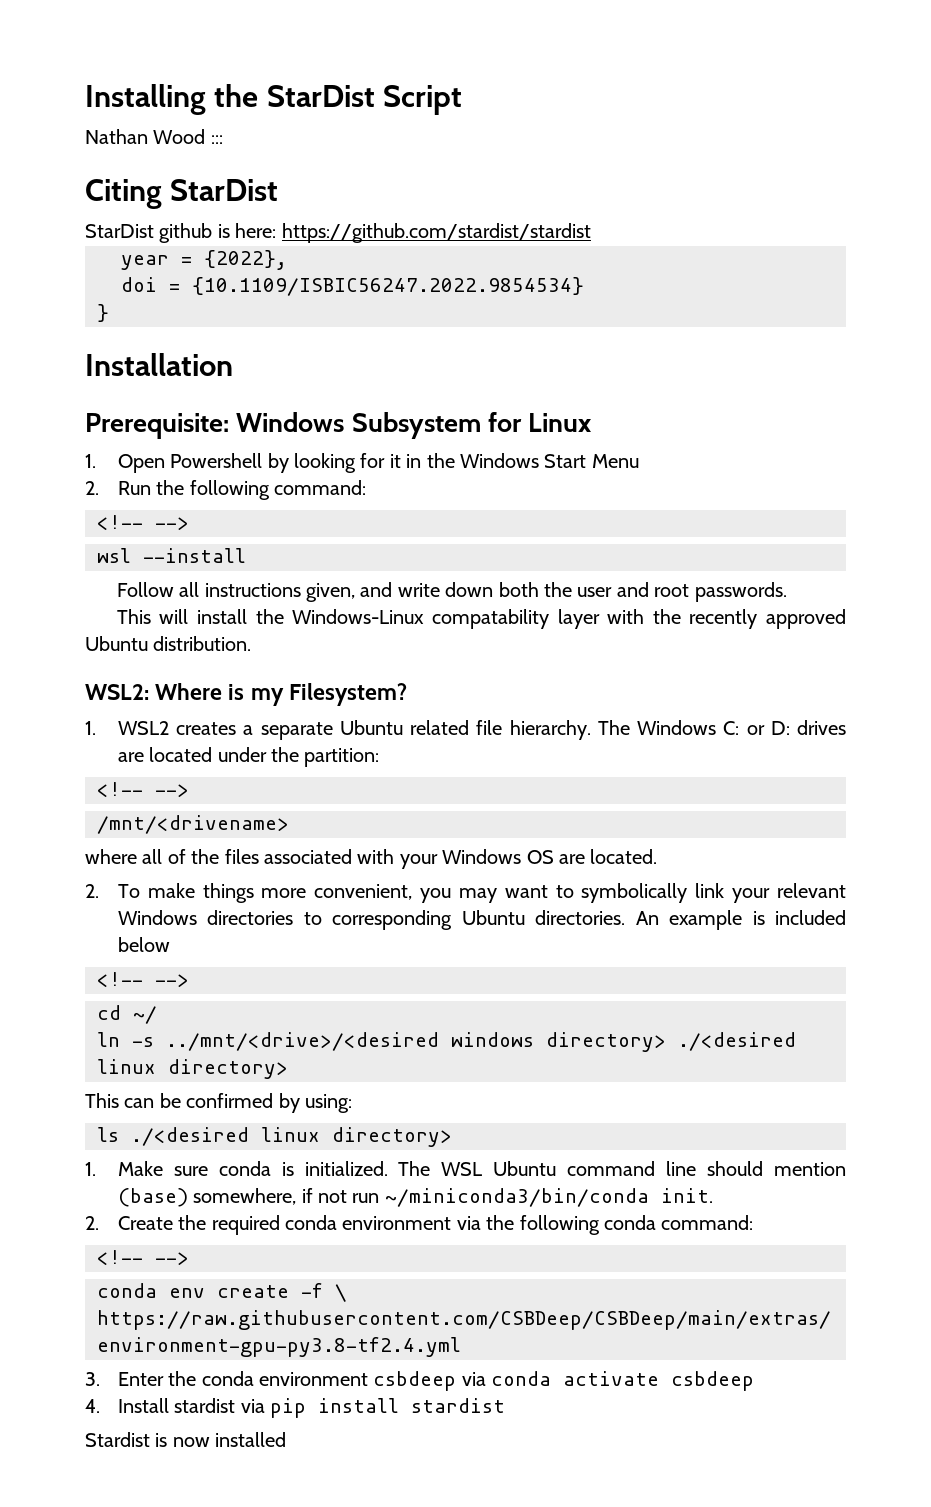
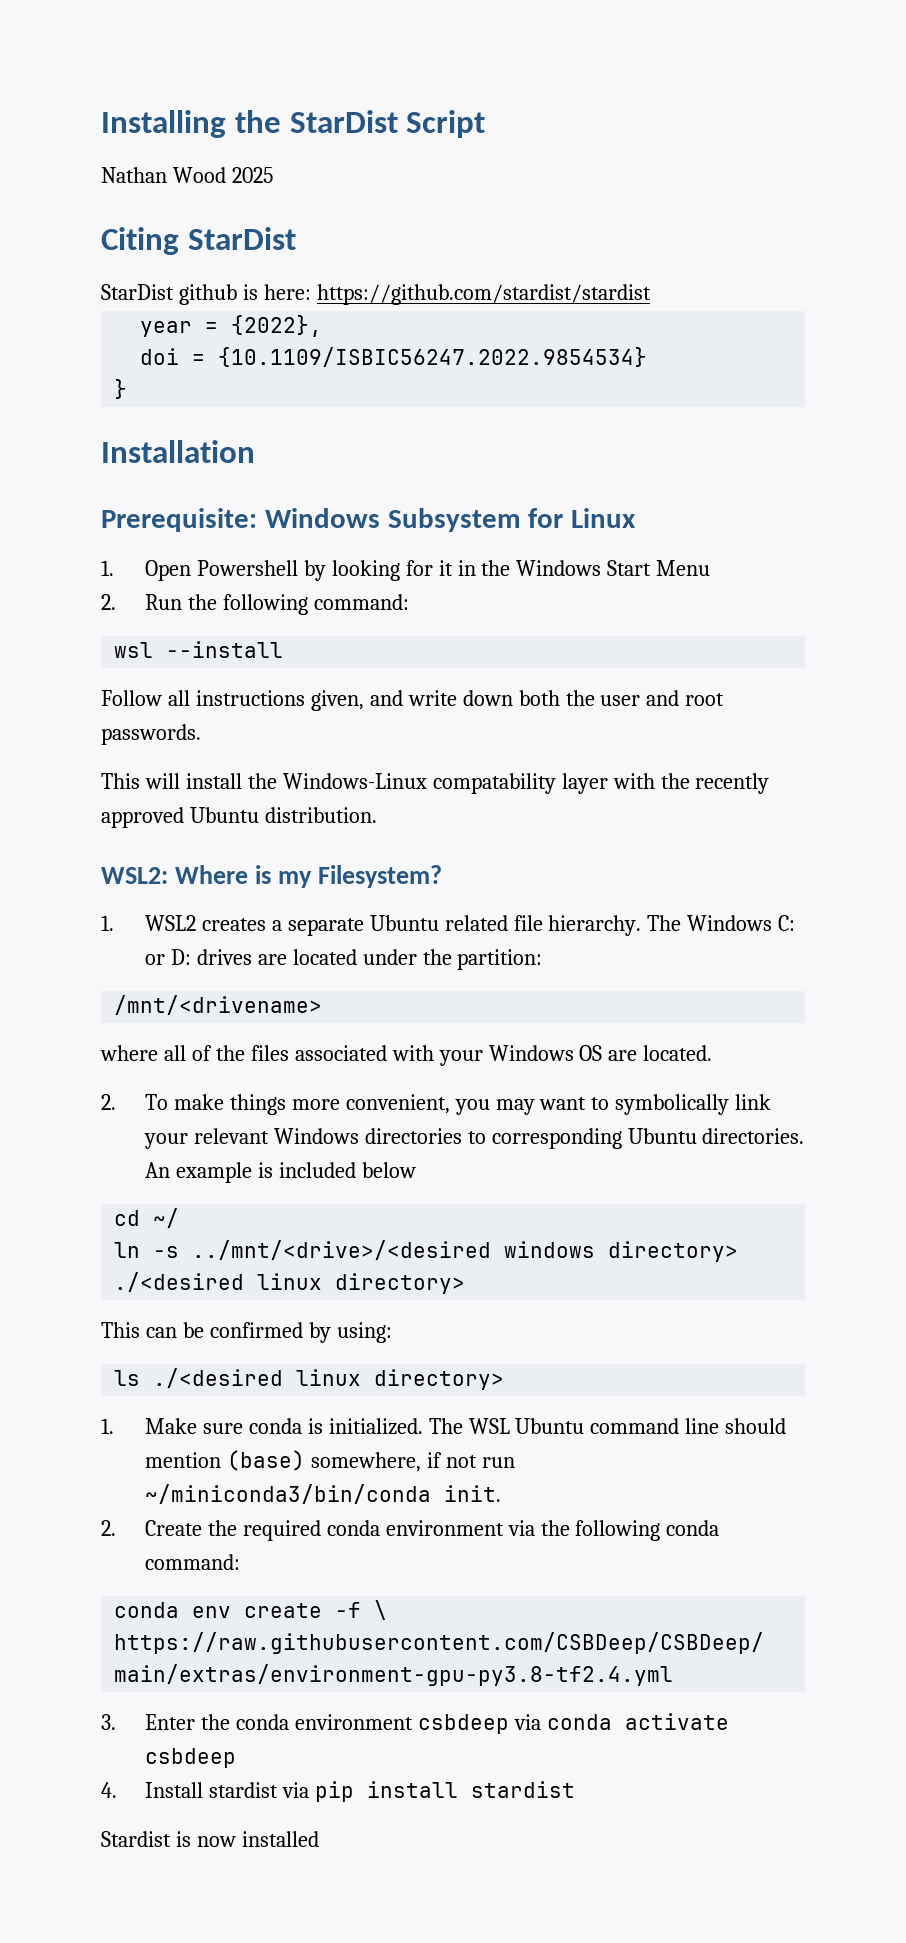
[210,135,223,144] ::: -> [231,167,273,183] 2025
[97,515,189,530] // <!-- --> -> (409, 602) none
[97,782,189,797] // <!-- --> -> (543, 959) none
[97,972,189,987] // <!-- --> -> (416, 1170) none
[97,1250,189,1265] // <!-- --> -> (240, 1562) none

